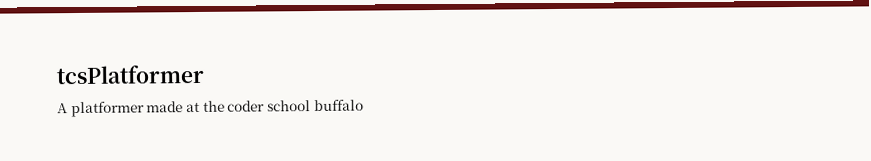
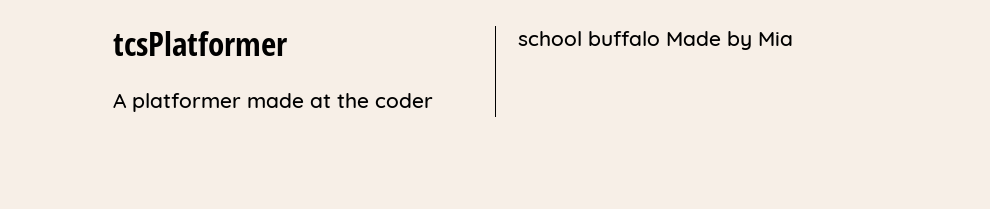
(364, 105) none -> [666,31,793,50] Made by Mia

